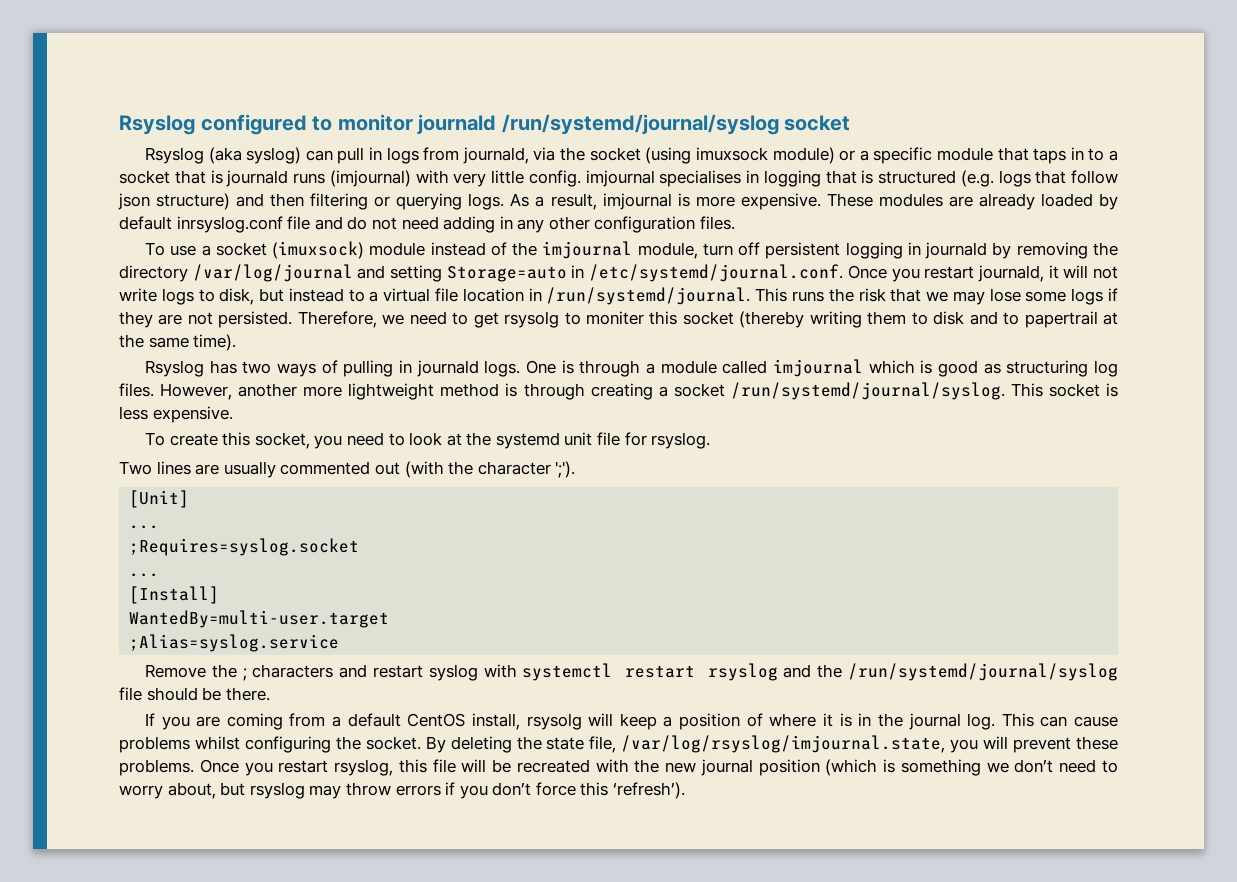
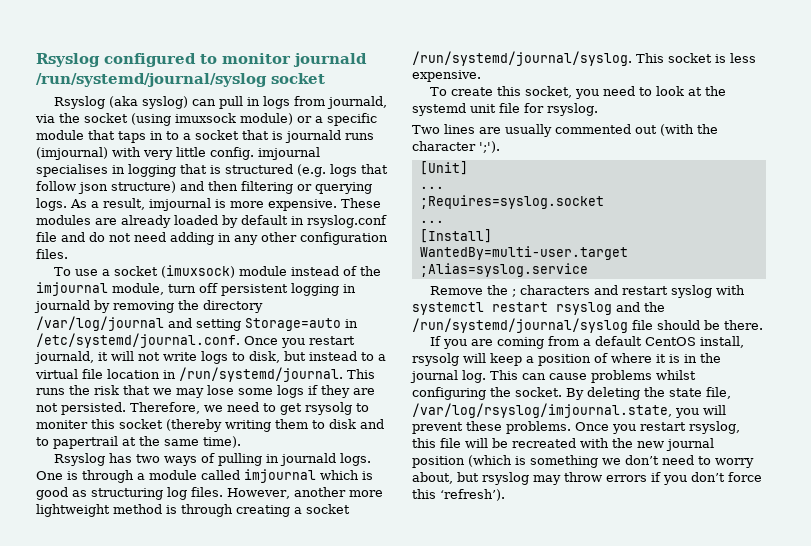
[176,216,283,233] inrsyslog.conf -> [291,215,387,228] in rsyslog.conf

